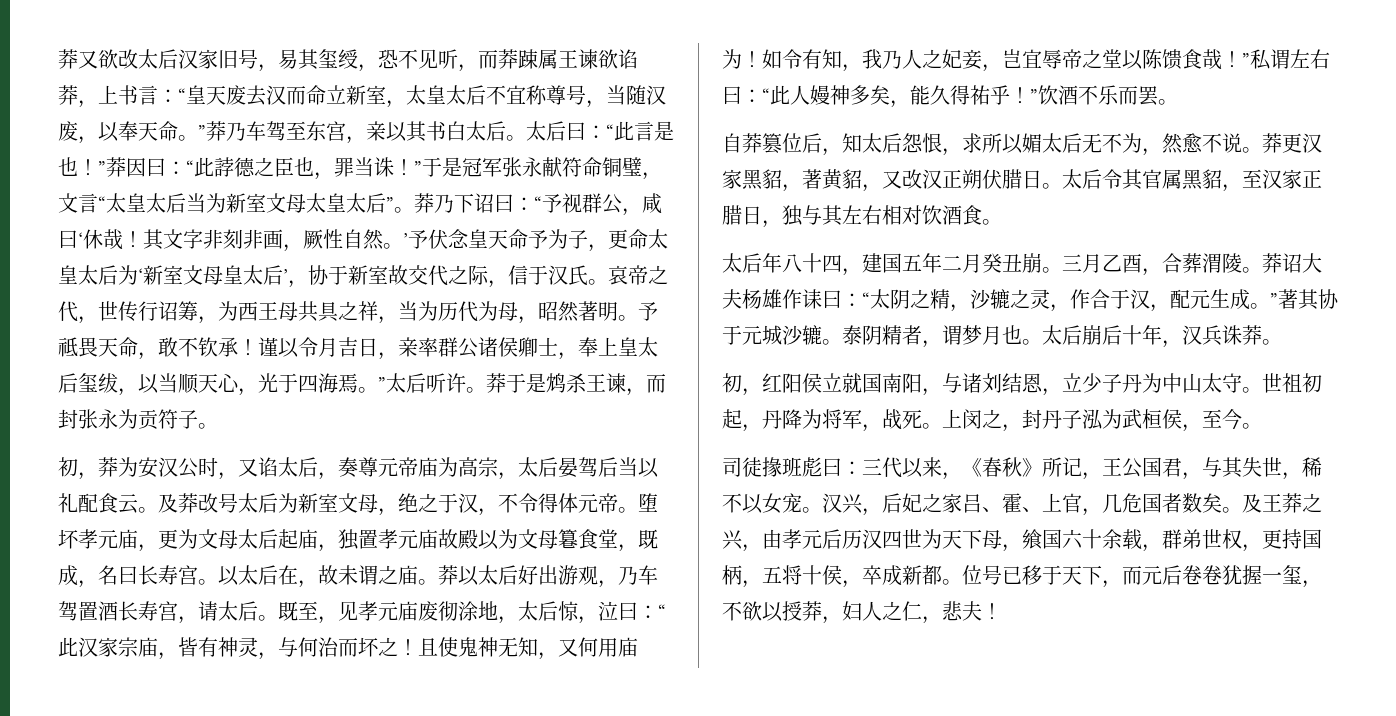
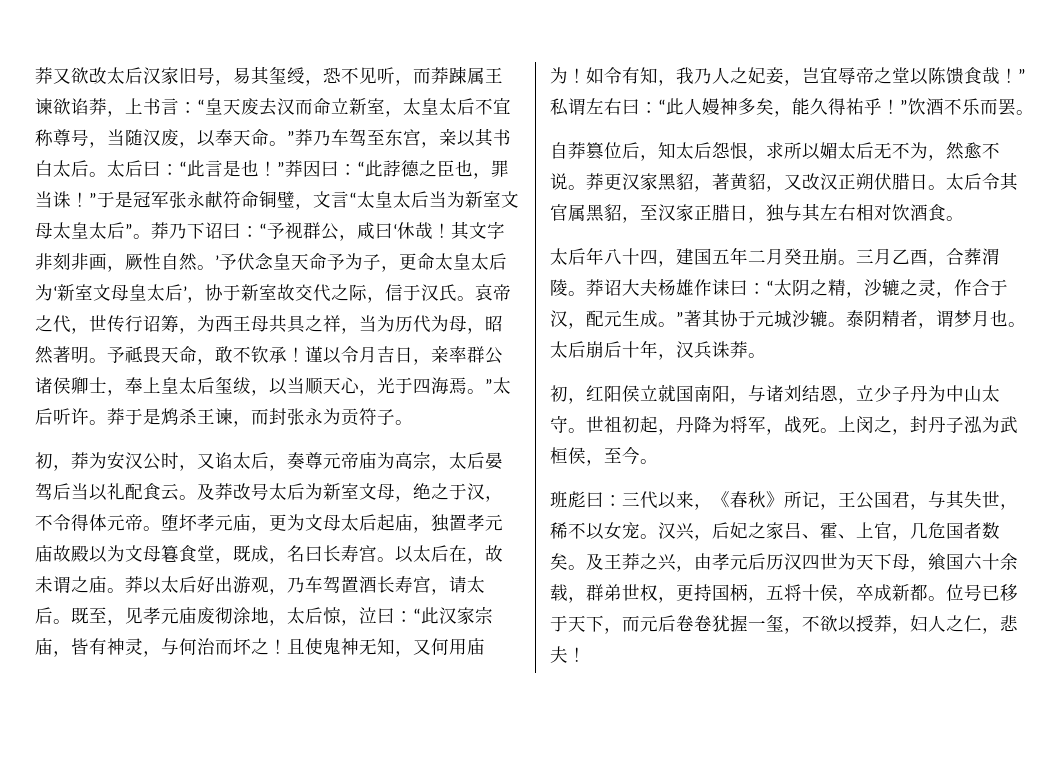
[722,457,782,477] 司徒掾 -> (658, 461) none

